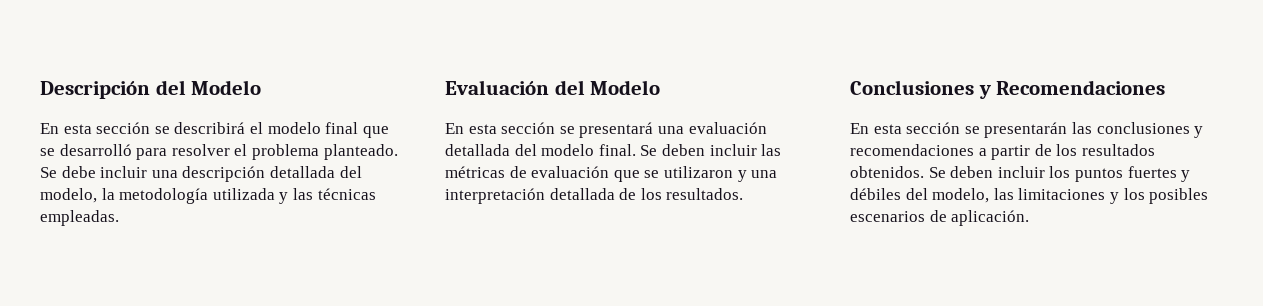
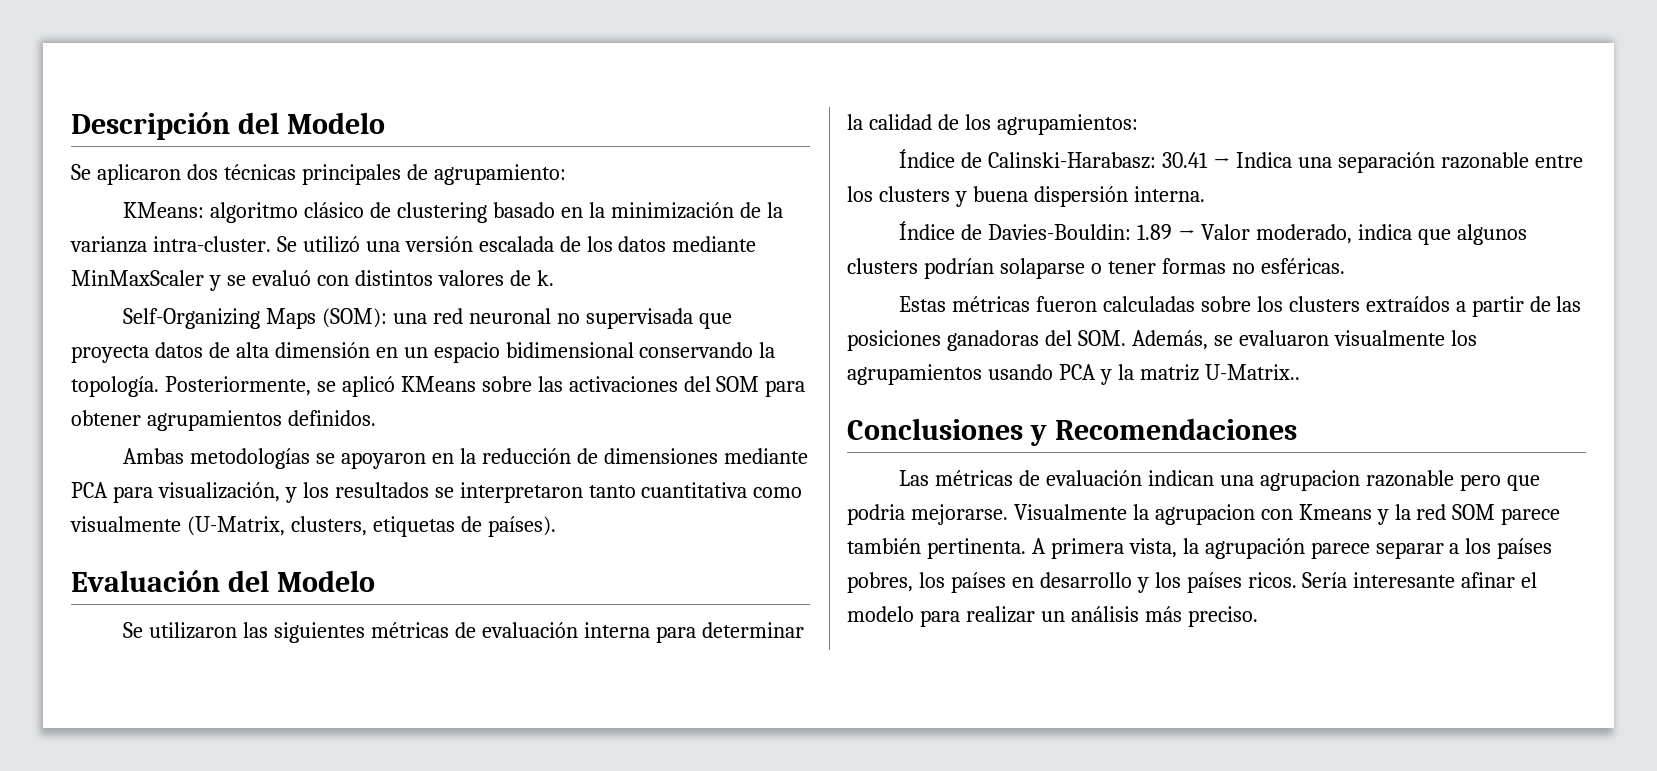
[40,122,389,138] [40,144,398,160] [40,166,362,182] [40,188,376,204] [40,210,119,226] [445,80,661,95] [445,122,767,138] [445,144,782,156] [445,166,778,182] [445,188,744,204] [850,80,1166,99] [850,122,1204,138] [850,144,1155,160] [850,166,1191,182] [850,188,1209,204] [850,210,1030,226] En esta sección se describirá el modelo final que se desarrolló para resolver el problema planteado. Se debe incluir una descripción detallada del modelo, la metodología utilizada y las técnicas empleadas. // Evaluación del Modelo // En esta sección se presentará una evaluación detallada del modelo final. Se deben incluir las métricas de evaluación que se utilizaron y una interpretación detallada de los resultados. // Conclusiones y Recomendaciones // En esta sección se presentarán las conclusiones y recomendaciones a partir de los resultados obtenidos. Se deben incluir los puntos fuertes y débiles del modelo, las limitaciones y los posibles escenarios de aplicación. -> [71,164,566,185] [123,202,783,223] [70,236,757,253] [71,270,554,291] [123,308,732,329] [71,342,776,363] [71,376,806,397] [71,410,376,431] [123,448,808,469] [71,482,803,503] [70,516,556,537] [71,570,375,592] [123,622,804,643] [847,114,1138,135] [899,149,1583,173] [847,186,1205,207] [899,221,1527,245] [847,258,1345,279] [899,296,1582,317] [847,330,1477,351] [847,364,1300,385] [847,418,1297,446] [899,470,1540,491] [847,504,1561,525] [847,538,1553,559] [847,572,1538,593] [847,606,1258,627] Se aplicaron dos técnicas principales de agrupamiento: // KMeans: algoritmo clásico de clustering basado en la minimización de la varianza intra-cluster. Se utilizó una versión escalada de los datos mediante MinMaxScaler y se evaluó con distintos valores de k. // Self-Organizing Maps (SOM): una red neuronal no supervisada que proyecta datos de alta dimensión en un espacio bidimensional conservando la topología. Posteriormente, se aplicó KMeans sobre las activaciones del SOM para obtener agrupamientos definidos. // Ambas metodologías se apoyaron en la reducción de dimensiones mediante PCA para visualización, y los resultados se interpretaron tanto cuantitativa como visualmente (U-Matrix, clusters, etiquetas de países). // Evaluación del Modelo // Se utilizaron las siguientes métricas de evaluación interna para determinar la calidad de los agrupamientos: // Índice de Calinski-Harabasz: 30.41 → Indica una separación razonable entre los clusters y buena dispersión interna. // Índice de Davies-Bouldin: 1.89 → Valor moderado, indica que algunos clusters podrían solaparse o tener formas no esféricas. // Estas métricas fueron calculadas sobre los clusters extraídos a partir de las posiciones ganadoras del SOM. Además, se evaluaron visualmente los agrupamientos usando PCA y la matriz U-Matrix.. // Conclusiones y Recomendaciones // Las métricas de evaluación indican una agrupacion razonable pero que podria mejorarse. Visualmente la agrupacion con Kmeans y la red SOM parece también pertinenta. A primera vista, la agrupación parece separar a los países pobres, los países en desarrollo y los países ricos. Sería interesante afinar el modelo para realizar un análisis más preciso.

